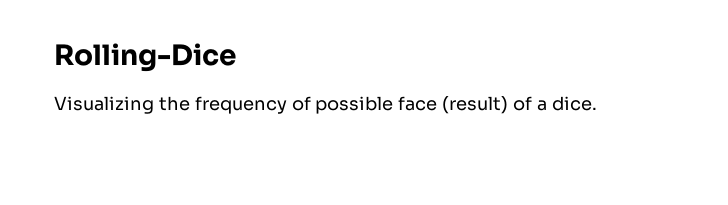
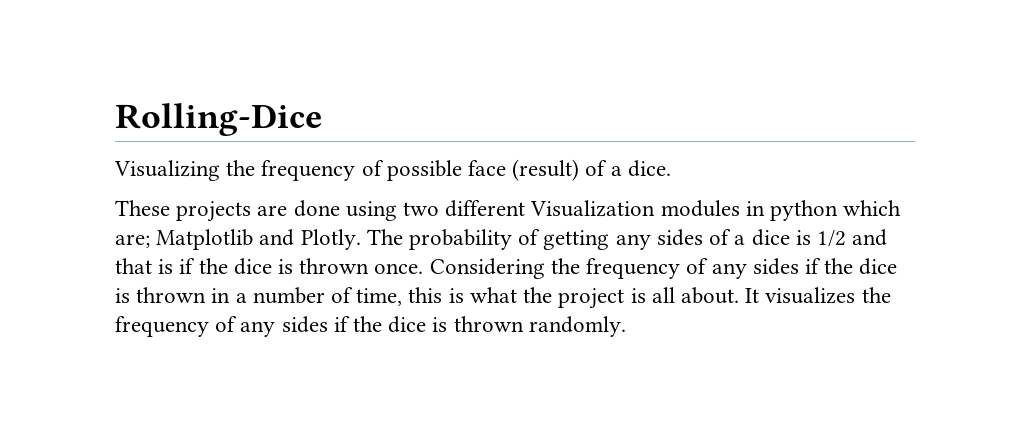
(597, 103) none -> [115,200,902,222] [115,229,888,250] [115,258,898,279] [115,287,891,309] [115,316,626,337] // These projects are done using two different Visualization modules in python which are; Matplotlib and Plotly. The probability of getting any sides of a dice is 1/2 and that is if the dice is thrown once. Considering the frequency of any sides if the dice is thrown in a number of time, this is what the project is all about. It visualizes the frequency of any sides if the dice is thrown randomly.

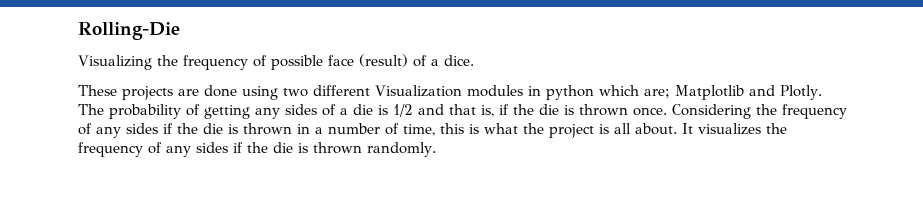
[115,103,323,136] Rolling-Dice -> [78,22,180,40] Rolling-Die
[751,229,790,246] dice -> [353,104,373,115] die
[158,258,272,275] is if the dice -> [481,104,559,117] is, if the die
[859,258,898,275] dice -> [203,123,223,134] die
[388,316,427,333] dice -> [273,142,293,153] die

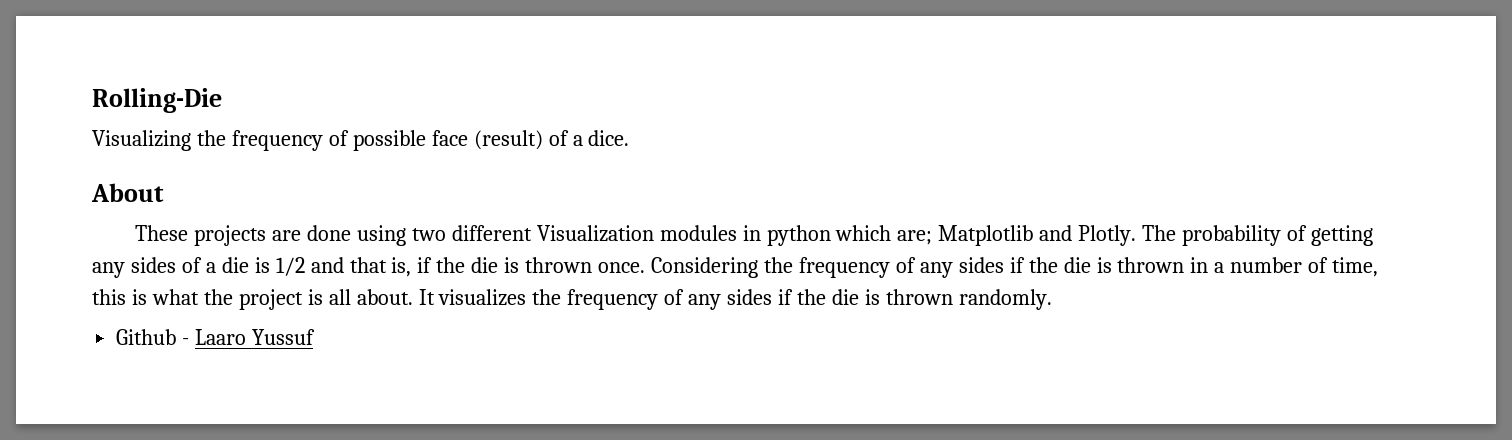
(474, 60) none -> [91,183,164,202] // About
(436, 149) none -> [116,329,316,345] // Github - Laaro Yussuf

